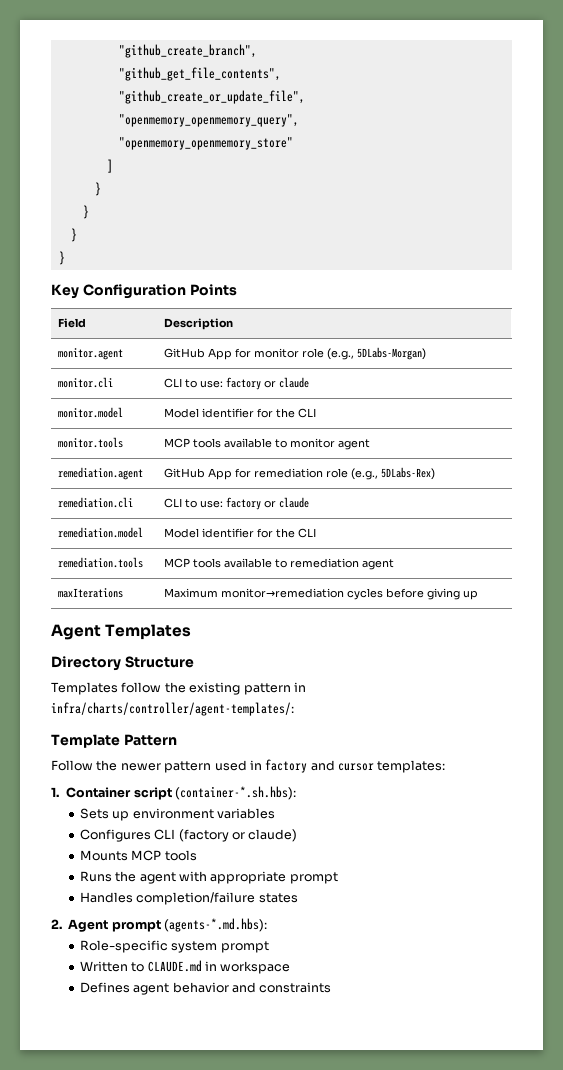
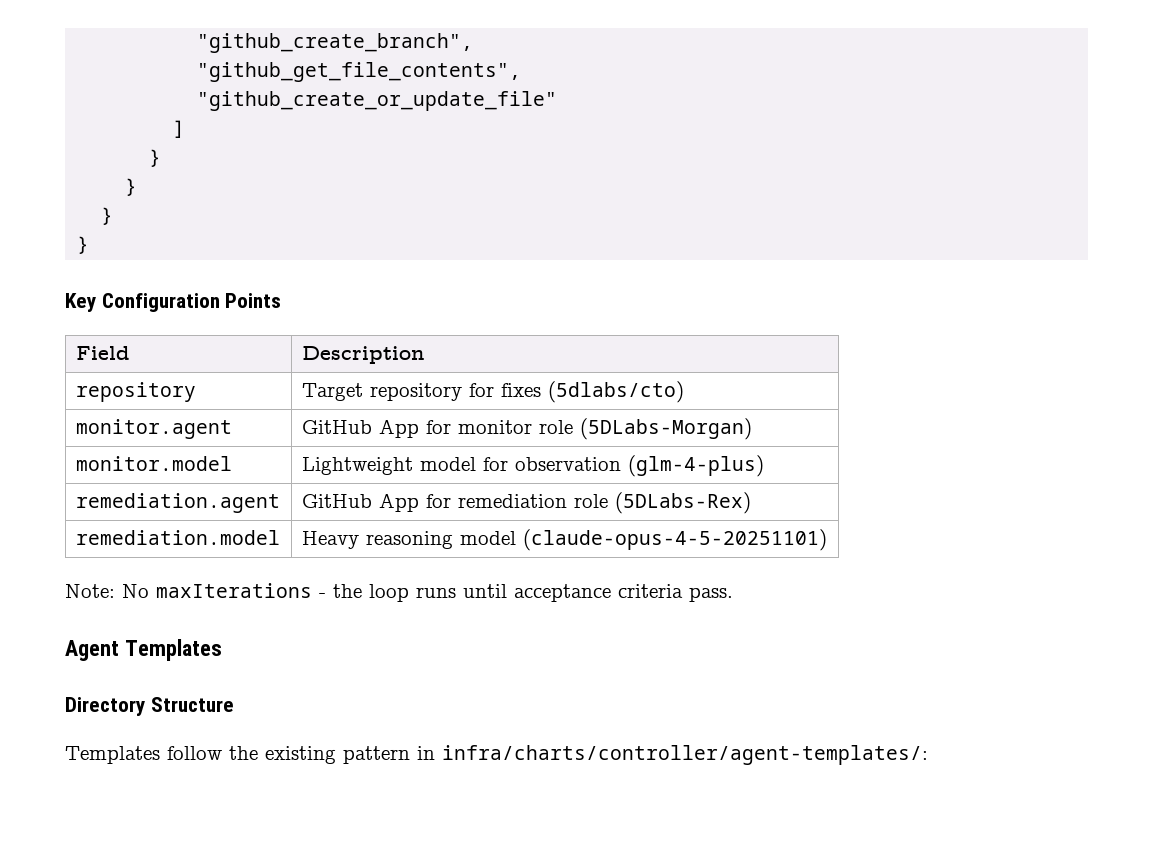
[118,90,305,104] [118,114,299,127] [118,137,293,150] "github_create_or_update_file", // "openmemory_openmemory_query", // "openmemory_openmemory_store" -> [197,91,558,111] "github_create_or_update_file"
(233, 324) none -> [75,382,196,402] [301,381,684,403] // repository | Target repository for fixes (5dlabs/cto)
[326,347,426,360] [57,377,113,388] [163,377,309,390] [57,407,123,418] [163,408,316,418] [57,437,123,448] [163,438,370,450] (e.g., 5DLabs-Morgan) // monitor.cli | CLI to use: factory or claude // monitor.model | Model identifier for the CLI // monitor.tools | MCP tools available to monitor agent -> [579,418,752,440] [75,456,232,471] [301,455,764,477] (5DLabs-Morgan) // monitor.model | Lightweight model for observation (glm-4-plus)
[350,467,435,480] [57,497,133,508] [163,497,309,510] [57,527,143,538] [163,528,316,538] [57,557,143,568] [163,558,394,570] [57,588,123,598] [163,588,478,600] (e.g., 5DLabs-Rex) // remediation.cli | CLI to use: factory or claude // remediation.model | Model identifier for the CLI // remediation.tools | MCP tools available to remediation agent // maxIterations | Maximum monitor→remediation cycles before giving up -> [614,492,751,514] [75,530,280,545] [301,529,827,551] [65,583,733,602] (5DLabs-Rex) // remediation.model | Heavy reasoning model (claude-opus-4-5-20251101) // Note: No maxIterations - the loop runs until acceptance criteria pass.
[51,734,177,748] [51,759,446,773] [51,786,296,800] [79,808,276,821] [79,829,298,842] [79,850,197,861] [79,871,338,884] [79,892,298,905] [51,918,267,932] [79,940,269,953] [79,960,291,974] [79,982,332,995] // Template Pattern // Follow the newer pattern used in factory and cursor templates: // 1. Container script (container-*.sh.hbs): // Sets up environment variables // Configures CLI (factory or claude) // Mounts MCP tools // Runs the agent with appropriate prompt // Handles completion/failure states // 2. Agent prompt (agents-*.md.hbs): // Role-specific system prompt // Written to CLAUDE.md in workspace // Defines agent behavior and constraints -> (928, 755) none

